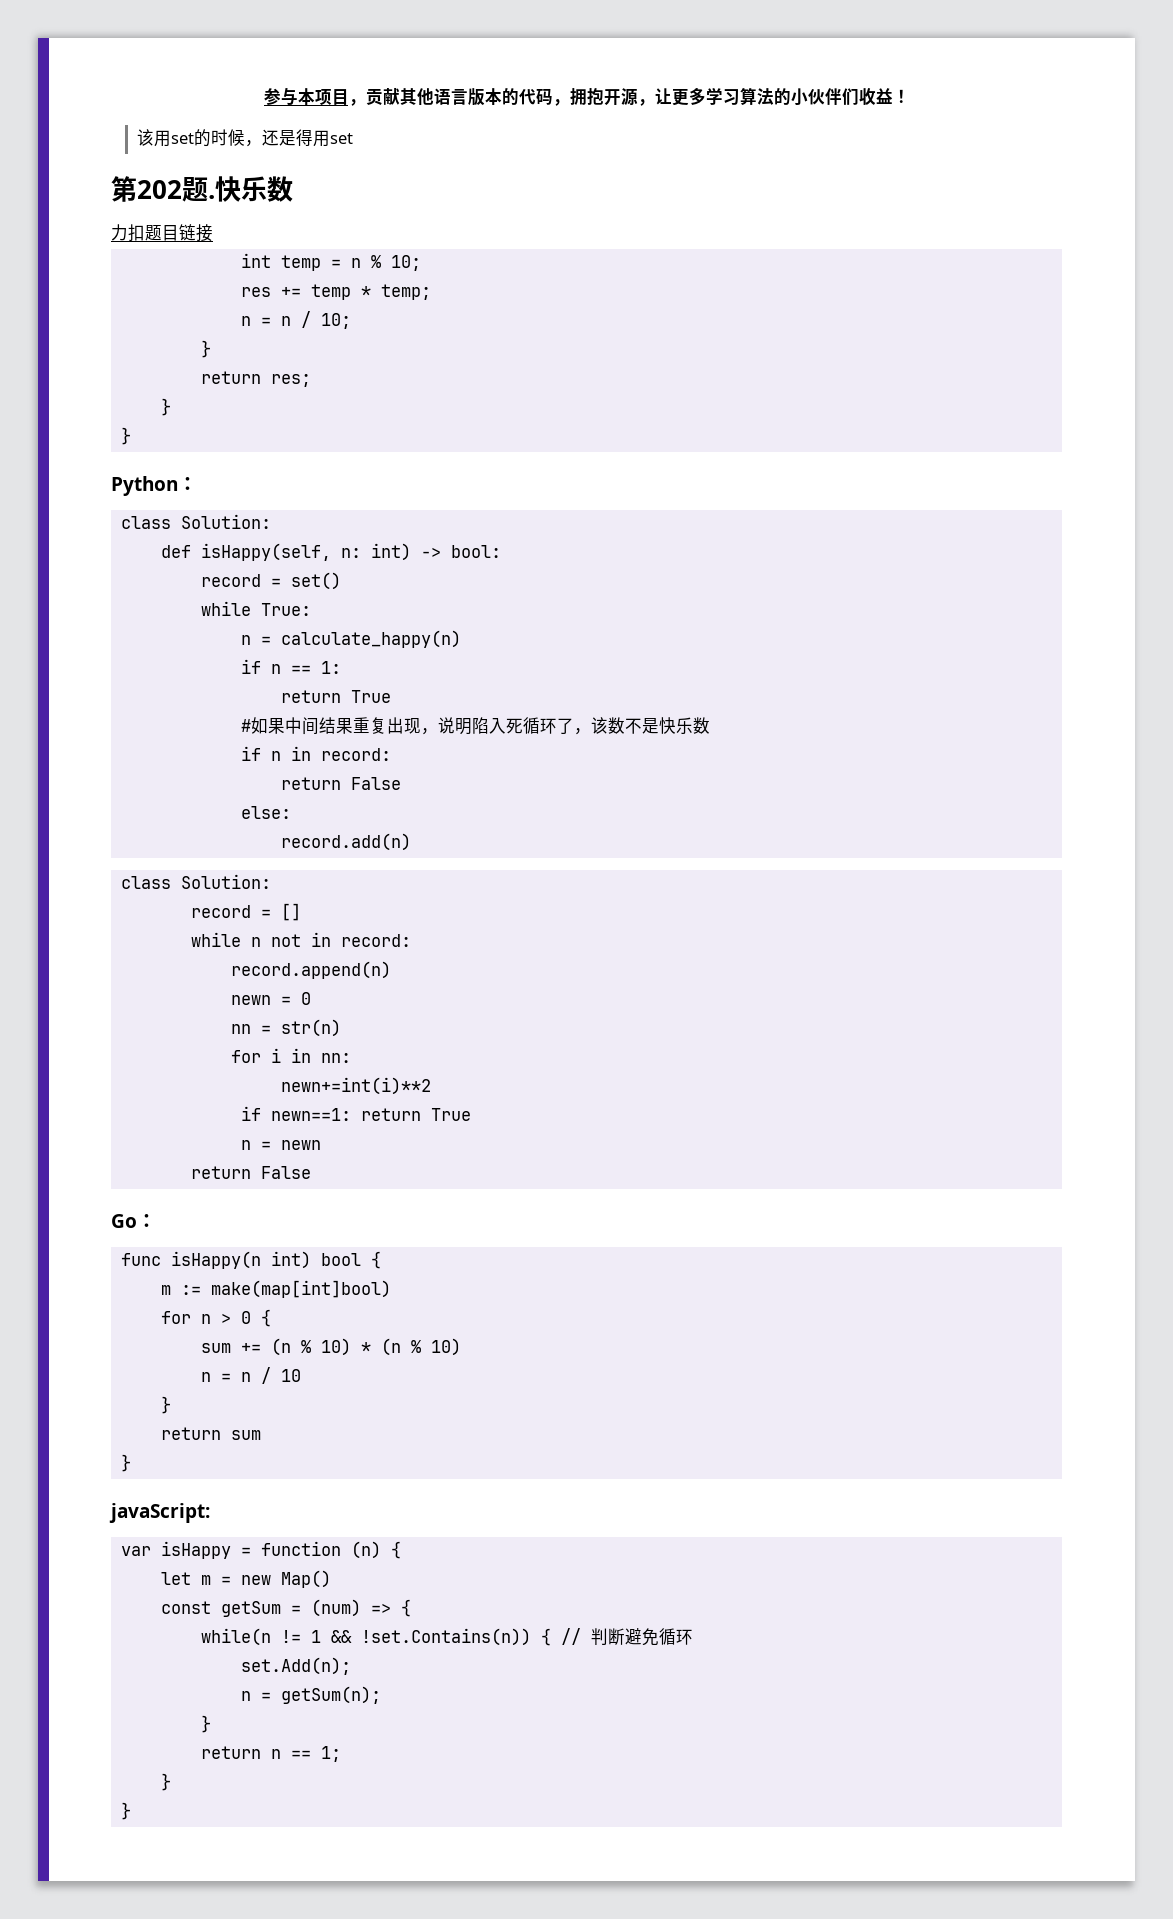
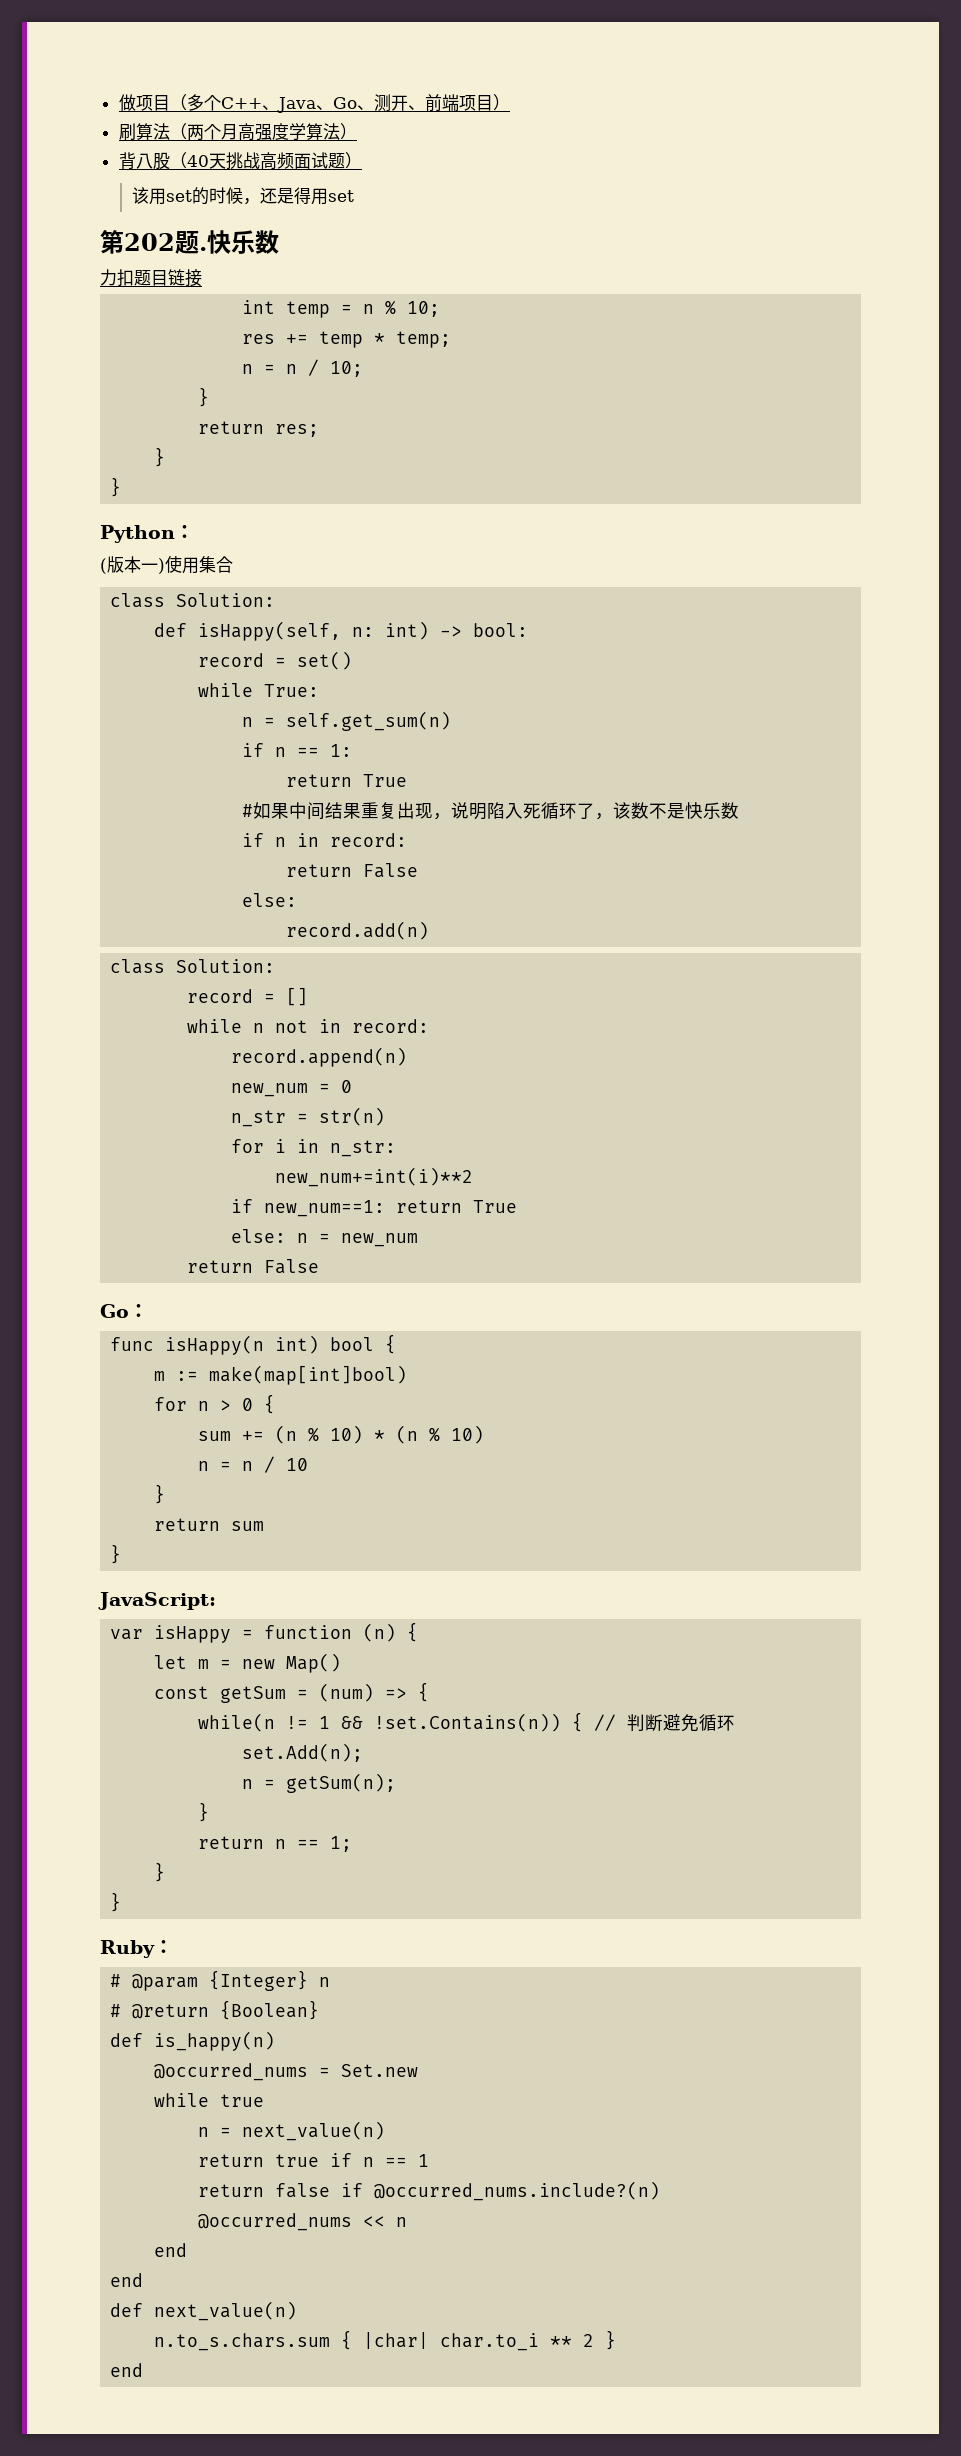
[263,87,910,106] 参与本项目，贡献其他语言版本的代码，拥抱开源，让更多学习算法的小伙伴们收益！ -> [118,94,510,113] [118,123,357,141] [118,152,362,170] 做项目（多个C++、Java、Go、测开、前端项目） // 刷算法（两个月高强度学算法） // 背八股（40天挑战高频面试题）
(197, 484) none -> [100,555,233,574] // (版本一)使用集合
[280,630,461,648] calculate_happy(n) -> [286,711,452,731] self.get_sum(n)
[230,995,271,1005] newn -> [231,1083,309,1097] new_num
[230,1024,251,1034] nn -> [231,1110,287,1127] n_str
[320,1053,351,1063] [280,1077,431,1095] [240,1106,471,1121] [240,1140,321,1150] nn: // newn+=int(i)**2 // if newn==1: return True // n = newn -> [330,1140,397,1157] [275,1167,474,1187] [231,1199,518,1217] [231,1229,419,1247] n_str: // new_num+=int(i)**2 // if new_num==1: return True // else: n = new_num
[109,1503,210,1523] javaScript: -> [98,1592,216,1610] JavaScript:
(131, 1811) none -> [100,1940,173,1958] [110,1970,331,1991] [110,2000,320,2020] [110,2031,276,2051] [154,2063,419,2081] [154,2093,265,2107] [198,2121,386,2141] [198,2153,430,2167] [198,2181,661,2201] [198,2213,408,2231] [154,2243,188,2257] [110,2273,144,2287] [110,2301,298,2321] [154,2330,617,2351] [110,2363,144,2377] // Ruby： // # @param {Integer} n // # @return {Boolean} // def is_happy(n) // @occurred_nums = Set.new // while true // n = next_value(n) // return true if n == 1 // return false if @occurred_nums.include?(n) // @occurred_nums << n // end // end // def next_value(n) // n.to_s.chars.sum { |char| char.to_i ** 2 } // end

